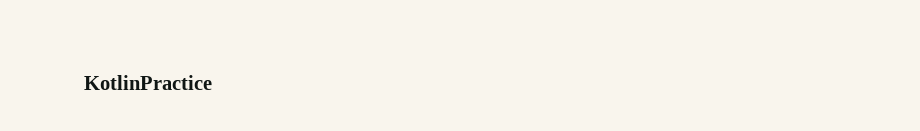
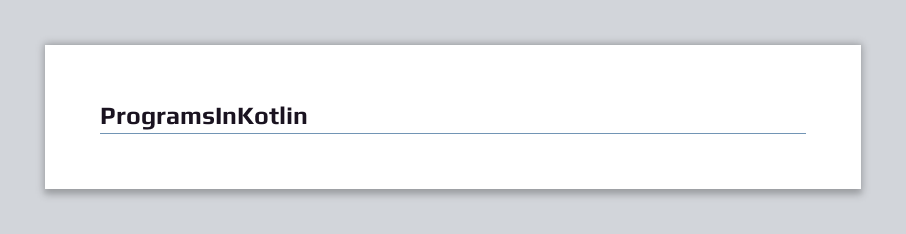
[84,75,212,90] KotlinPractice -> [100,106,308,130] ProgramsInKotlin

